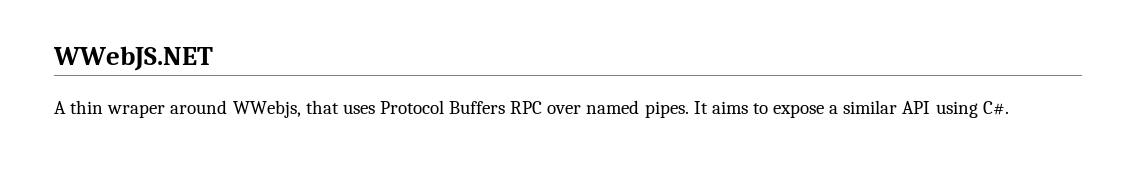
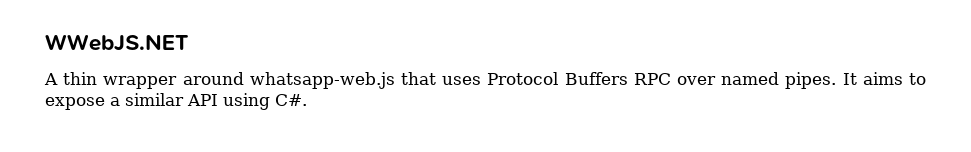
[107,100,301,118] wraper around WWebjs, -> [103,72,395,89] wrapper around whatsapp-web.js

